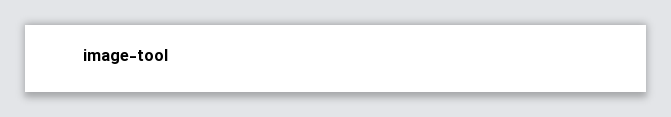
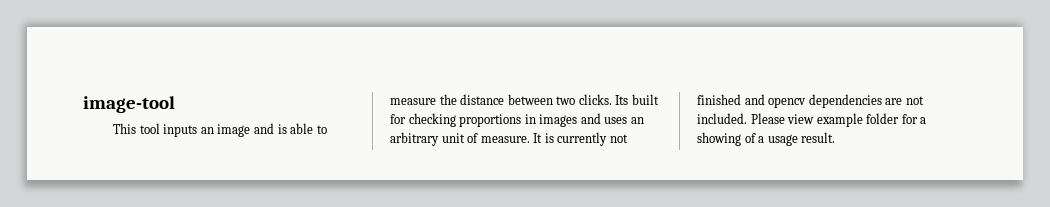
(168, 56) none -> [113,123,327,137] [390,94,659,105] [390,113,644,127] [390,132,628,146] [697,94,924,108] [697,113,927,127] [697,132,836,146] // This tool inputs an image and is able to measure the distance between two clicks. Its built for checking proportions in images and uses an arbitrary unit of measure. It is currently not finished and opencv dependencies are not included. Please view example folder for a showing of a usage result.

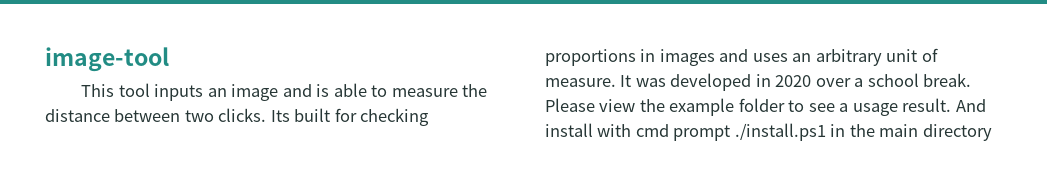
[544,132,628,146] [697,94,924,108] [697,113,747,124] is currently not finished and opencv dependencies are not included. -> [635,73,972,91] was developed in 2020 over a school break.
(815, 119) none -> [639,99,665,112] the
[901,114,927,124] [697,132,836,146] for a showing of a usage result. -> [788,98,986,116] [545,123,992,141] to see a usage result. And install with cmd prompt ./install.ps1 in the main directory

